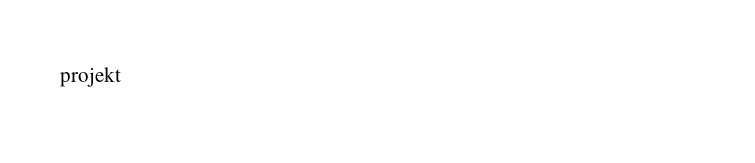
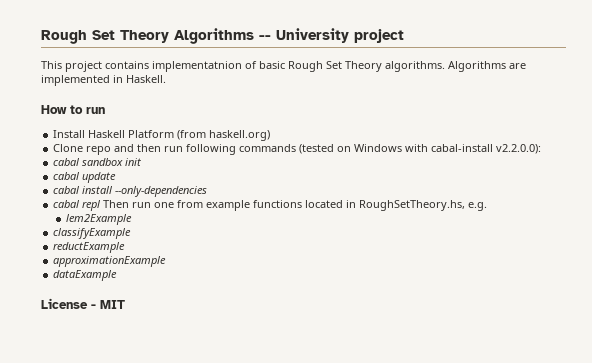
[60,67,121,87] projekt -> [41,28,404,44] [41,61,526,72] [41,75,166,86] [41,105,105,114] [53,130,271,141] [53,144,542,155] [53,158,142,166] [53,172,117,183] [53,186,208,197] [53,200,488,211] [65,214,132,225] [53,228,132,239] [53,242,126,253] [53,256,167,267] [53,270,118,281] [41,298,125,309] Rough Set Theory Algorithms -- University project // This project contains implementatnion of basic Rough Set Theory algorithms. Algorithms are implemented in Haskell. // How to run // Install Haskell Platform (from haskell.org) // Clone repo and then run following commands (tested on Windows with cabal-install v2.2.0.0): // cabal sandbox init // cabal update // cabal install --only-dependencies // cabal repl Then run one from example functions located in RoughSetTheory.hs, e.g. // lem2Example // classifyExample // reductExample // approximationExample // dataExample // License - MIT

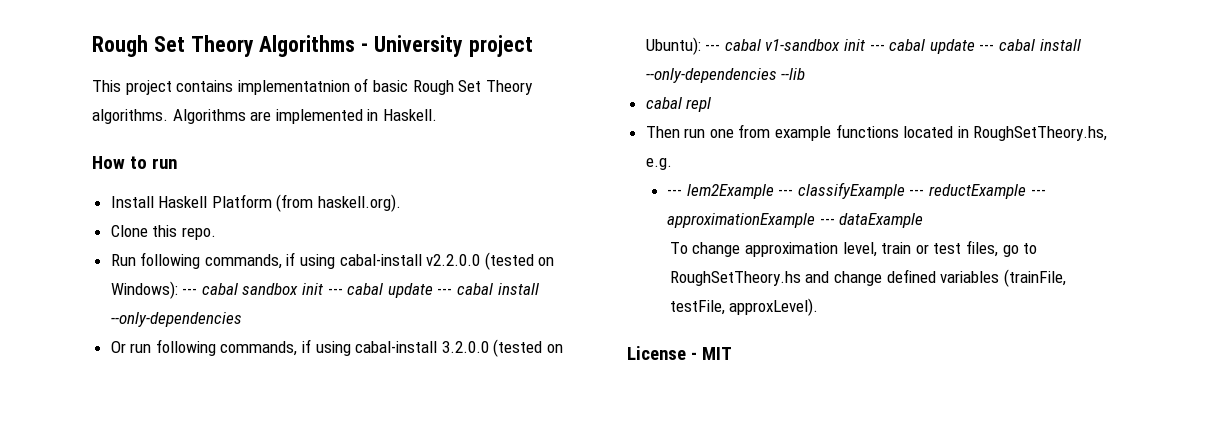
[259,35,271,40] -- -> [361,43,369,52] -
[209,130,271,141] haskell.org) -> [318,194,402,212] haskell.org).
[86,144,542,155] repo and then run following commands (tested on Windows with cabal-install v2.2.0.0): // -> [152,225,216,240] [110,252,555,270] [110,281,198,299] this repo. // Run following commands, if using cabal-install v2.2.0.0 (tested on Windows): ---
[53,172,117,183] [53,186,208,197] // cabal update // cabal install --only-dependencies -> [327,283,539,298] [110,312,242,327] [110,339,564,357] [645,37,1081,55] [645,68,806,83] --- cabal update --- cabal install --only-dependencies // Or run following commands, if using cabal-install 3.2.0.0 (tested on Ubuntu): --- cabal v1-sandbox init --- cabal update --- cabal install --only-dependencies --lib
(102, 205) none -> (712, 104) //
(488, 206) none -> [667,189,683,196] ---
[53,228,132,239] [53,242,126,253] [53,256,167,267] [53,270,118,281] // classifyExample // reductExample // approximationExample // dataExample -> [778,182,1046,199] [667,213,924,228] [669,240,1038,257] [669,269,1066,287] [669,298,819,316] --- classifyExample --- reductExample --- approximationExample --- dataExample // To change approximation level, train or test files, go to RoughSetTheory.hs and change defined variables (trainFile, testFile, approxLevel).

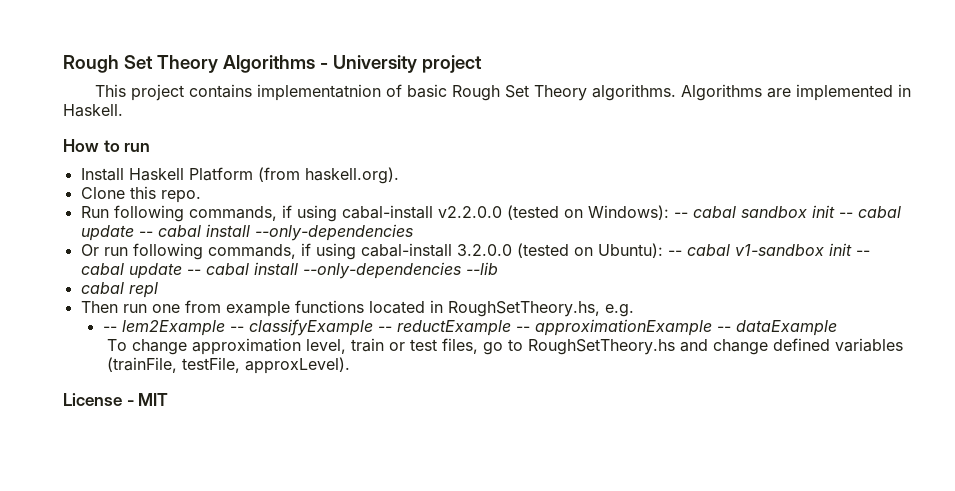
[182,288,198,295] --- -> [673,212,688,218] --
[327,283,453,298] --- cabal update --- -> [838,206,901,218] [80,225,153,241] -- cabal update --
[705,44,721,51] --- -> [667,250,682,256] --
[869,39,995,54] --- cabal update --- -> [855,250,870,256] [80,263,201,279] -- cabal update --
[667,182,1046,199] [667,213,835,228] --- lem2Example --- classifyExample --- reductExample --- approximationExample --- -> [102,319,731,336] -- lem2Example -- classifyExample -- reductExample -- approximationExample --

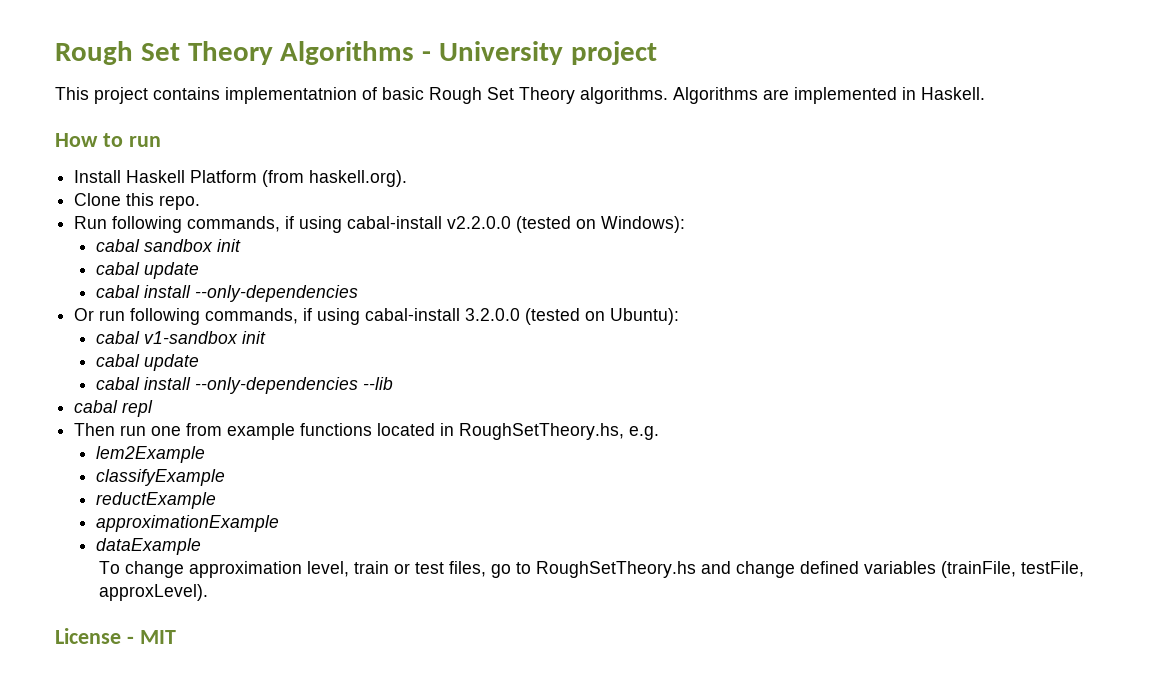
[673,212,688,218] -- -> (686, 224) //
[838,206,901,218] [80,225,153,241] -- cabal update -- -> [96,262,200,279] // cabal update //
[667,250,682,256] -- -> (680, 316) //
[855,250,870,256] [80,263,201,279] -- cabal update -- -> [96,354,200,371] // cabal update //
[102,326,117,332] -- -> (660, 433) none
[229,326,244,332] -- -> (206, 454) //
[377,326,392,332] -- -> (226, 477) //
[515,326,530,332] -- -> (217, 500) //
[716,326,731,332] -- -> (280, 523) //

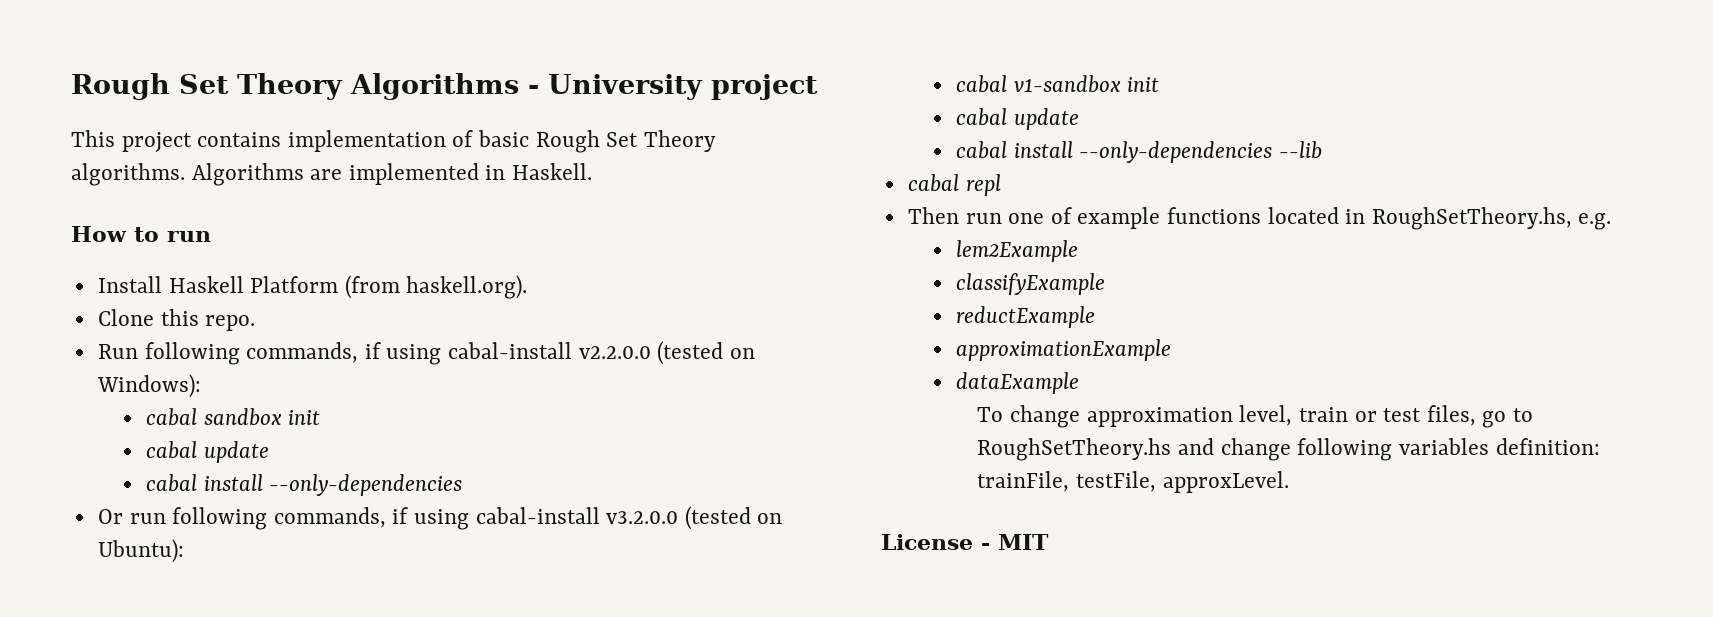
[225,87,357,104] implementatnion -> [287,130,446,152] implementation
[465,308,521,321] 3.2.0.0 -> [606,511,679,524] v3.2.0.0
[186,423,223,436] from -> [1050,207,1072,224] of
[799,561,1084,578] [98,584,208,601] defined variables (trainFile, testFile, approxLevel). -> [1297,438,1600,461] [977,471,1289,493] following variables definition: trainFile, testFile, approxLevel.

